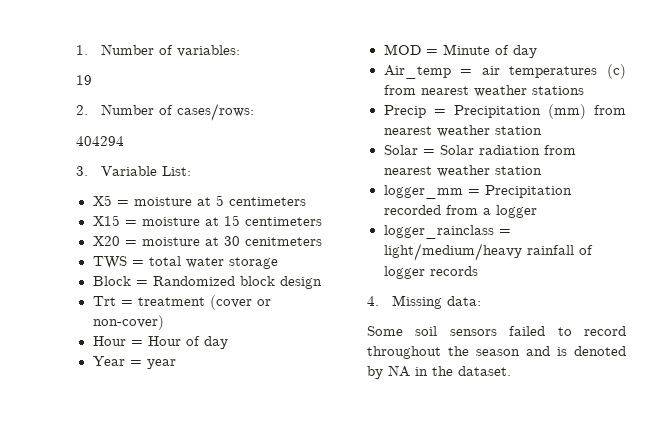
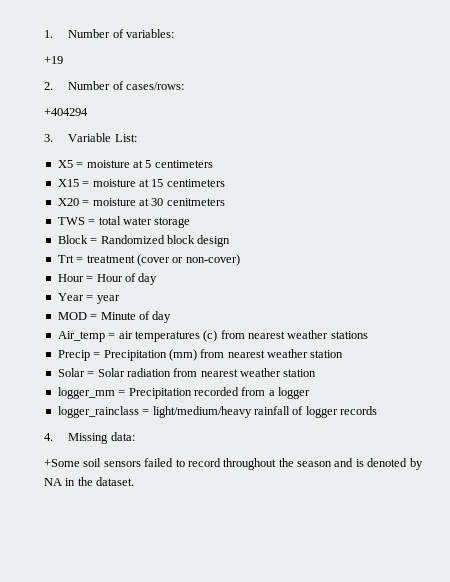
[76,75,92,85] 19 -> [44,56,63,64] +19
[76,136,124,146] 404294 -> [44,108,88,116] +404294
[367,326,403,336] Some -> [44,459,80,467] +Some

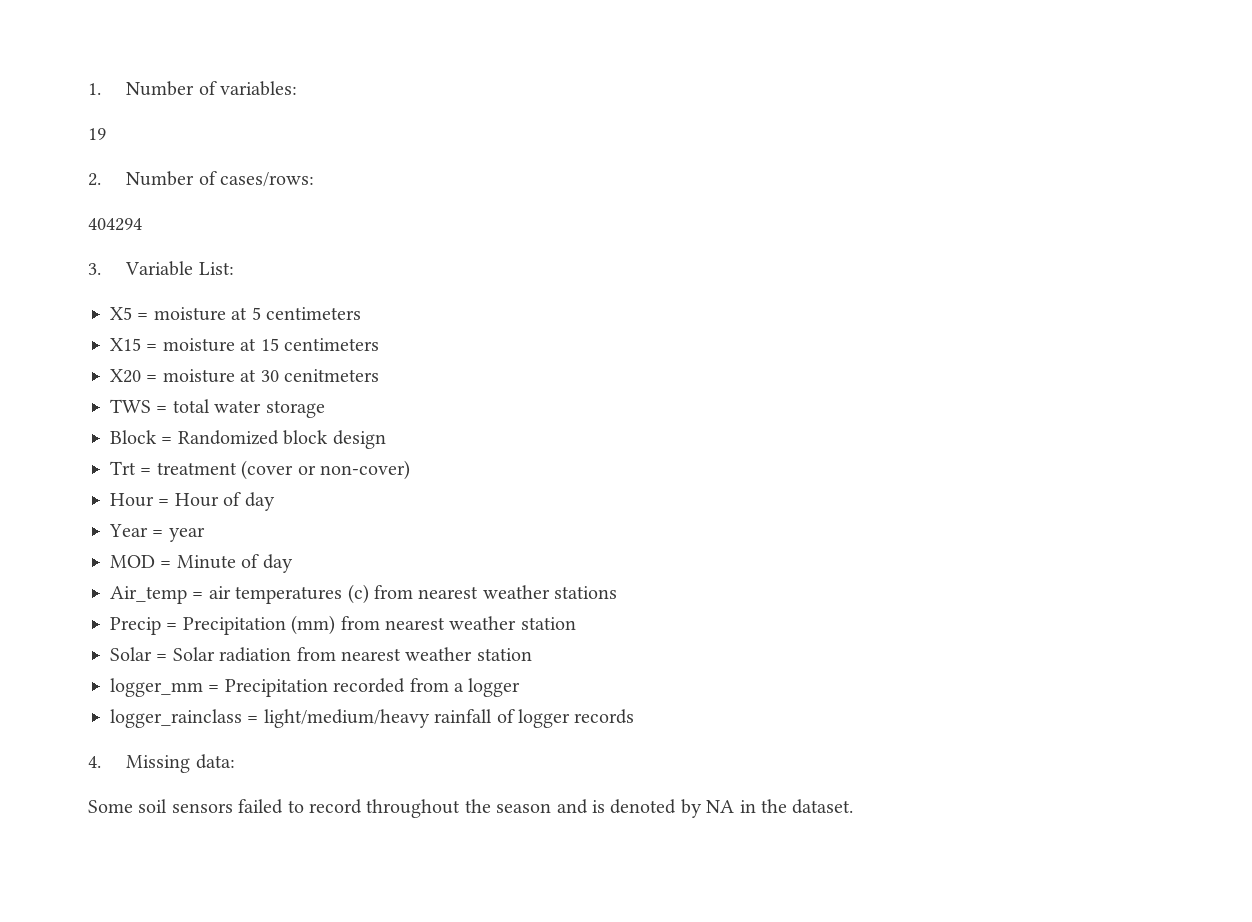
[44,56,63,64] +19 -> [88,128,106,140] 19
[44,108,88,116] +404294 -> [88,218,142,231] 404294
[44,459,80,467] +Some -> [88,800,133,813] Some

